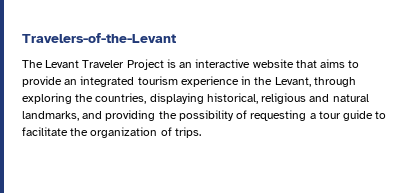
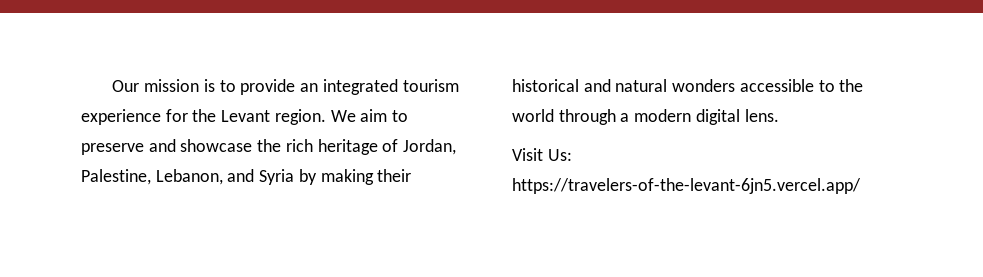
[22,33,176,43] [22,59,346,70] Travelers-of-the-Levant // The Levant Traveler Project is an interactive website that aims -> [112,79,215,92] Our mission is
[241,76,356,87] [22,93,369,104] [22,110,387,121] [22,127,201,138] in the Levant, through exploring the countries, displaying historical, religious and natural landmarks, and providing the possibility of requesting a tour guide to facilitate the organization of trips. -> [165,109,409,125] [81,139,457,155] [81,169,412,185] [512,79,864,92] [512,109,779,125] [512,148,572,161] [512,178,861,194] for the Levant region. We aim to preserve and showcase the rich heritage of Jordan, Palestine, Lebanon, and Syria by making their historical and natural wonders accessible to the world through a modern digital lens. // Visit Us: https://travelers-of-the-levant-6jn5.vercel.app/

